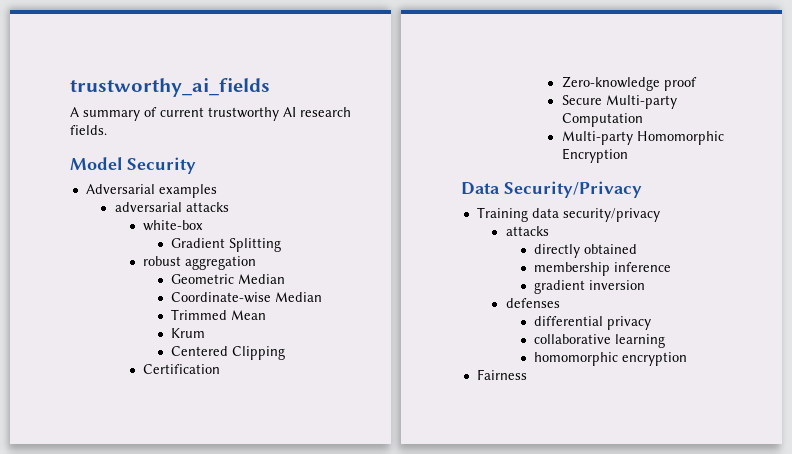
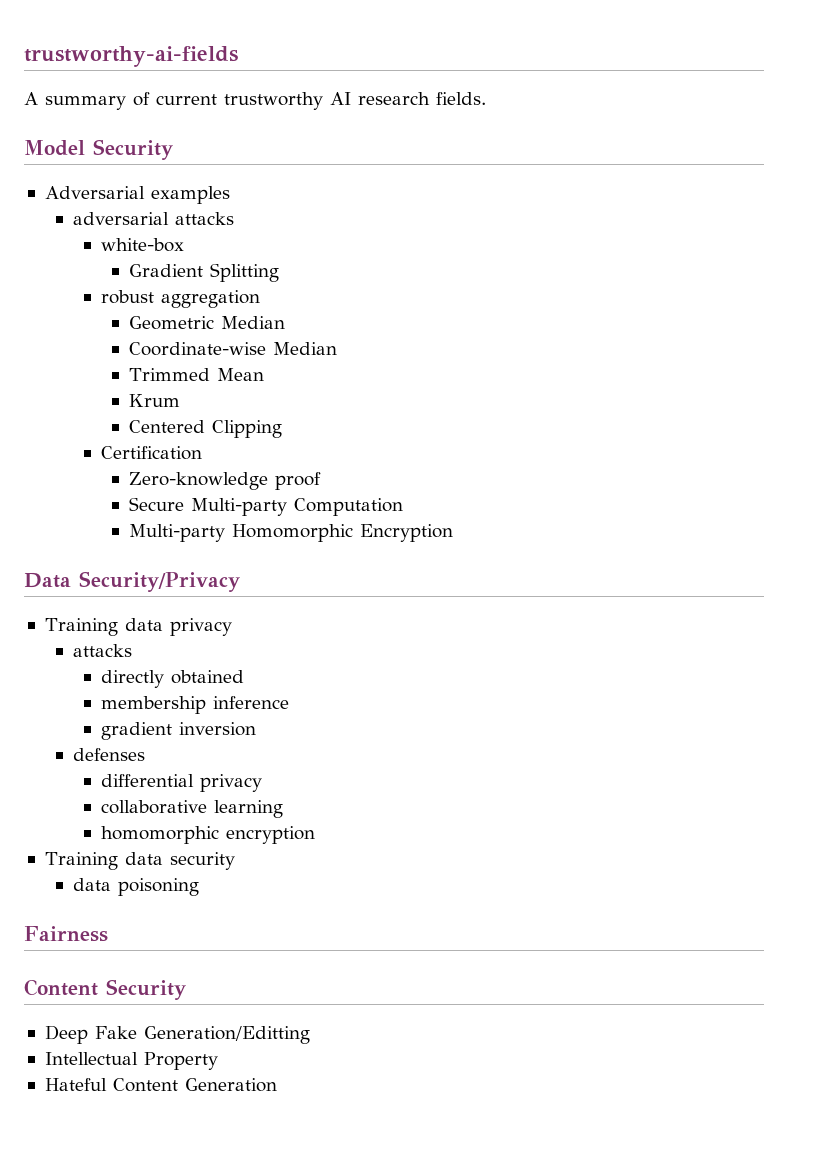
[70,78,270,97] trustworthy_ai_fields -> [24,46,238,67] trustworthy-ai-fields
[562,208,660,222] security/privacy -> [169,618,232,636] privacy
[476,369,527,380] Fairness -> [44,852,235,870] [72,878,199,896] [24,926,108,942] [24,979,186,1000] [44,1025,310,1044] [44,1052,218,1070] [44,1078,277,1092] Training data security // data poisoning // Fairness // Content Security // Deep Fake Generation/Editting // Intellectual Property // Hateful Content Generation

